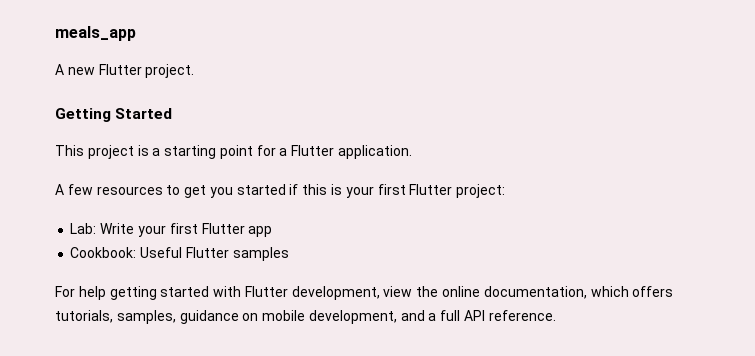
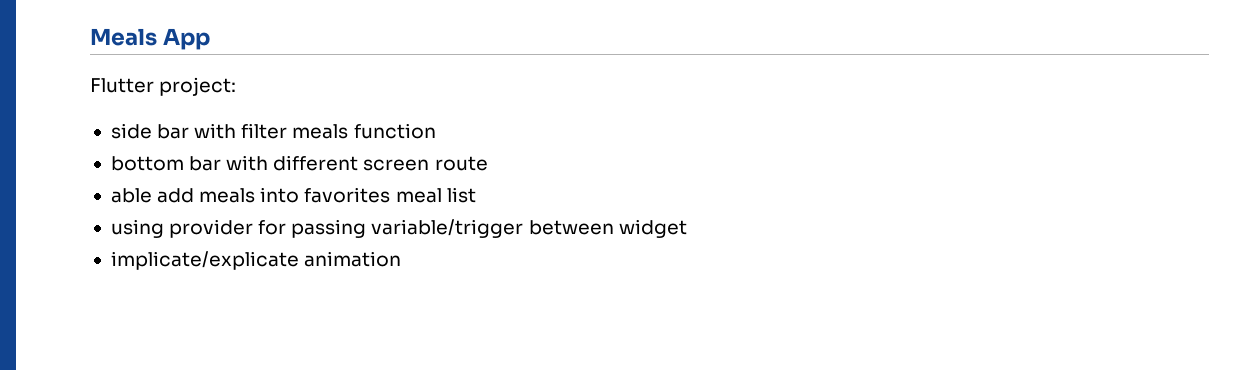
[55,26,136,41] [55,64,195,78] [55,108,173,122] [55,145,413,159] [55,184,506,198] [70,223,273,237] [70,247,289,261] [55,286,674,300] [55,310,556,324] meals_app // A new Flutter project. // Getting Started // This project is a starting point for a Flutter application. // A few resources to get you started if this is your first Flutter project: // Lab: Write your first Flutter app // Cookbook: Useful Flutter samples // For help getting started with Flutter development, view the online documentation, which offers tutorials, samples, guidance on mobile development, and a full API reference. -> [90,28,210,50] [90,77,237,96] [110,123,436,139] [110,155,488,171] [110,187,476,203] [110,219,687,238] [110,251,402,270] Meals App // Flutter project: // side bar with filter meals function // bottom bar with different screen route // able add meals into favorites meal list // using provider for passing variable/trigger between widget // implicate/explicate animation

